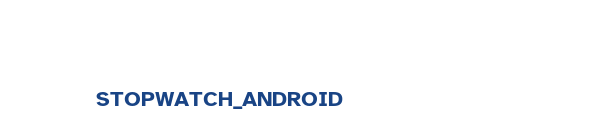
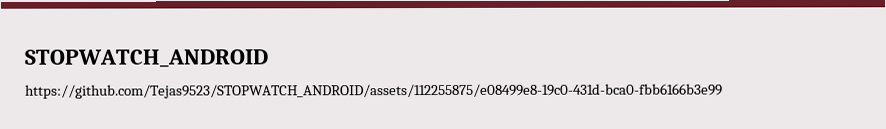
(343, 100) none -> [25,83,723,99] // https://github.com/Tejas9523/STOPWATCH_ANDROID/assets/112255875/e08499e8-19c0-431d-bca0-fbb6166b3e99

